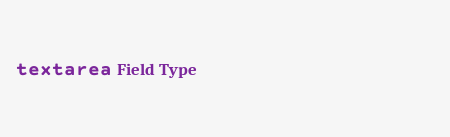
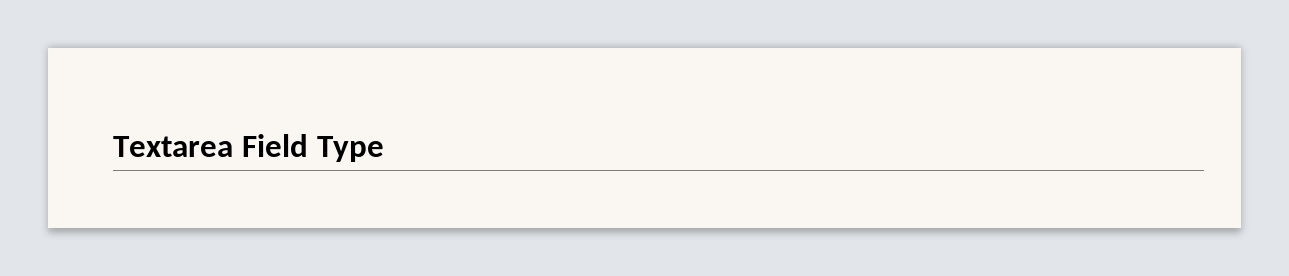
[16,63,112,76] textarea -> [113,136,233,157] Textarea

